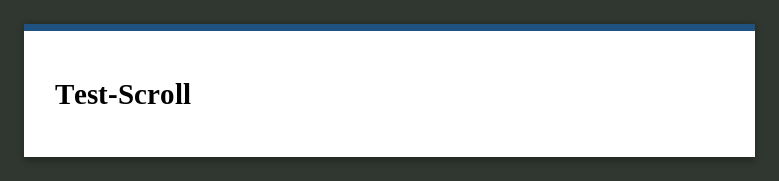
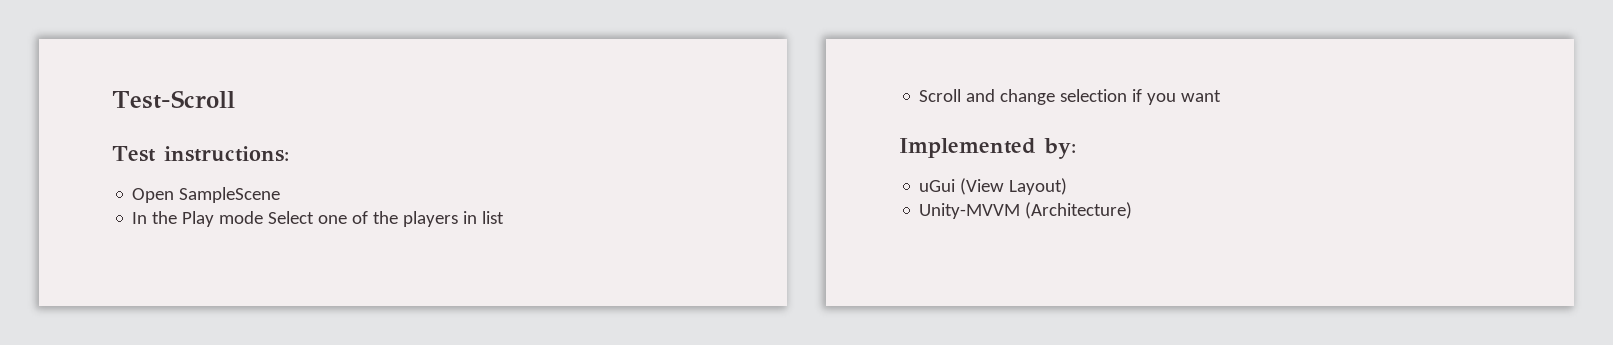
(191, 93) none -> [112,146,289,162] [132,187,281,203] [132,211,505,227] [919,89,1222,105] [899,138,1076,159] [919,178,1068,195] [919,202,1133,219] // Test instructions: // Open SampleScene // In the Play mode Select one of the players in list // Scroll and change selection if you want // Implemented by: // uGui (View Layout) // Unity-MVVM (Architecture)

